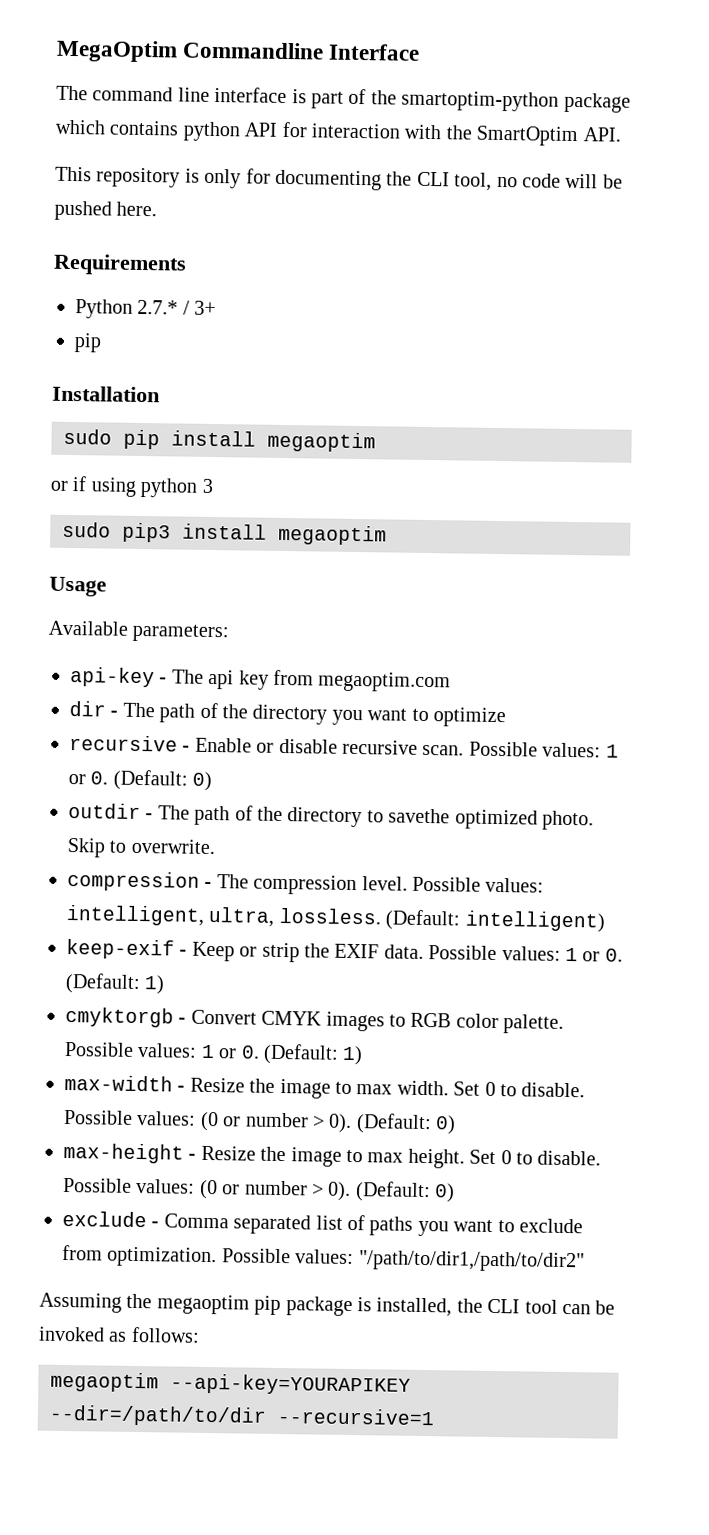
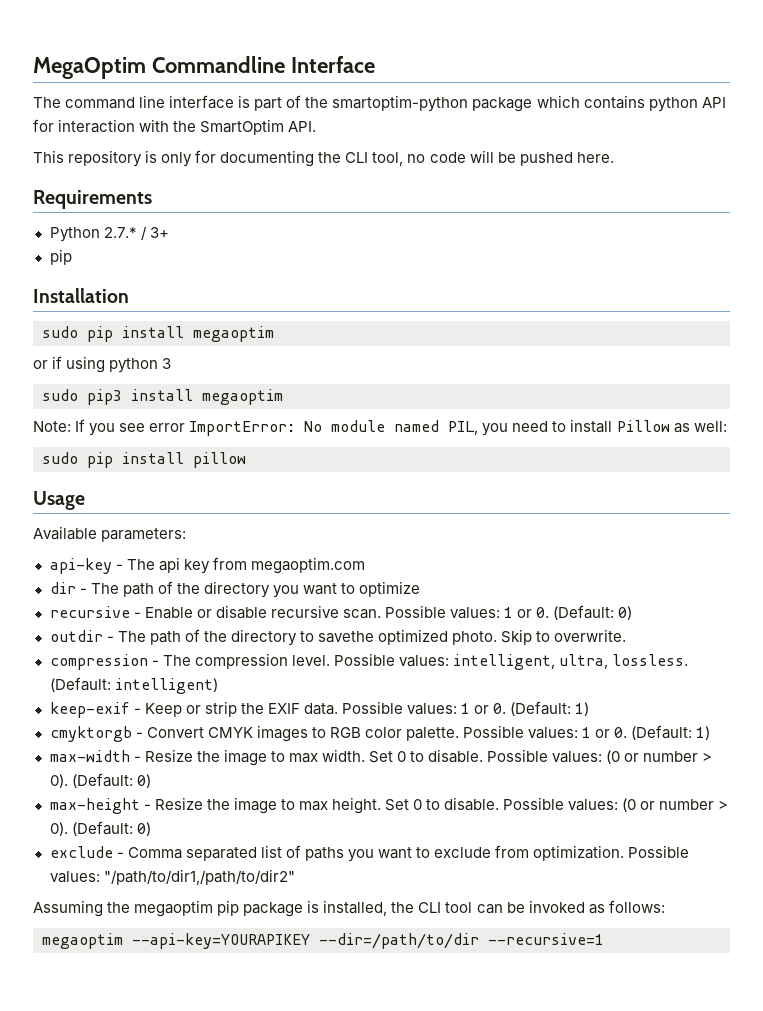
(387, 535) none -> [33,419,727,436] [42,452,246,468] // Note: If you see error ImportError: No module named PIL, you need to install Pillow as well: // sudo pip install pillow

